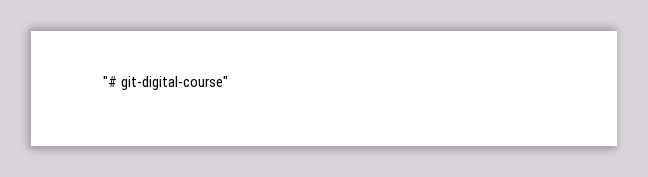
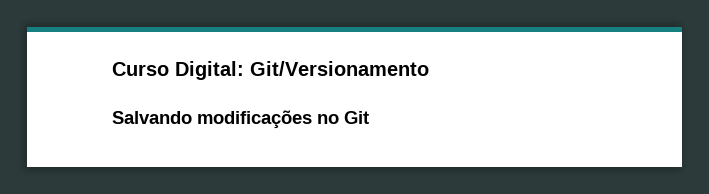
[103,76,229,90] "# git-digital-course" -> [112,61,429,80] [112,110,369,129] Curso Digital: Git/Versionamento // Salvando modificações no Git

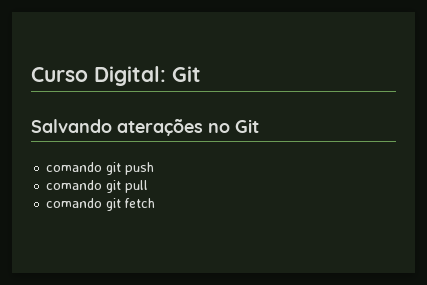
[250,61,429,76] Git/Versionamento -> [172,66,201,82] Git
[197,110,312,129] modificações -> [117,119,203,136] aterações
(369, 117) none -> [46,162,155,175] [46,180,149,193] [46,198,156,211] // comando git push // comando git pull // comando git fetch

